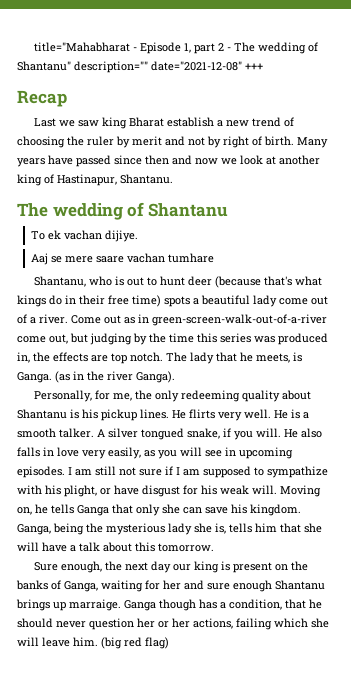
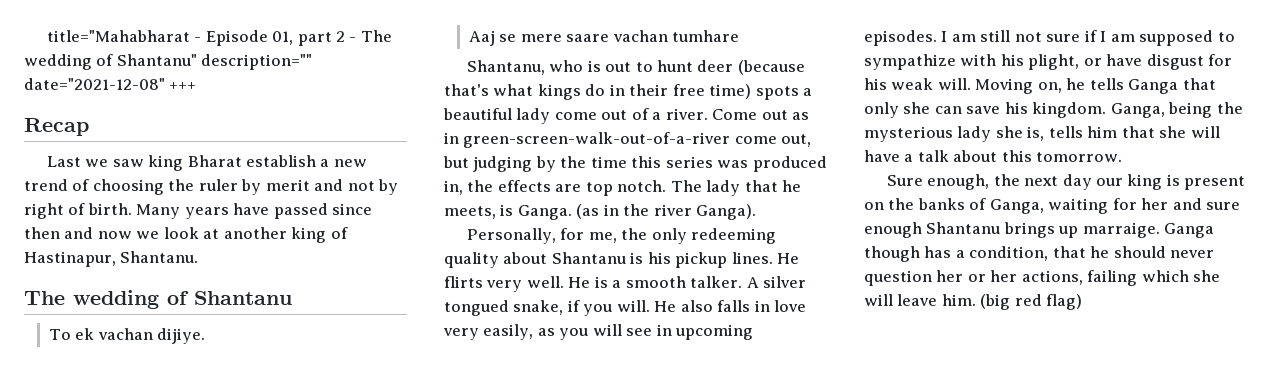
[183,43,191,53] 1, -> [272,31,294,45] 01,

